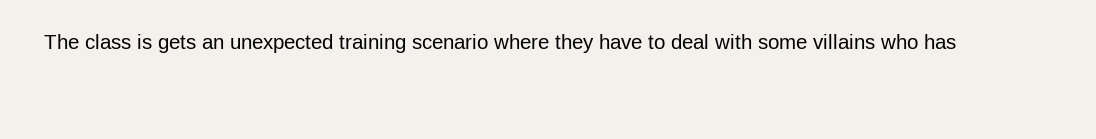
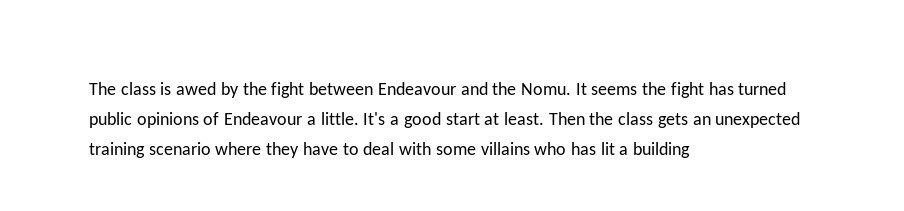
(152, 41) none -> [176,82,787,98] [89,112,654,128] awed by the fight between Endeavour and the Nomu. It seems the fight has turned public opinions of Endeavour a little. It's a good start at least. Then the class
(956, 41) none -> [600,142,691,158] lit a building

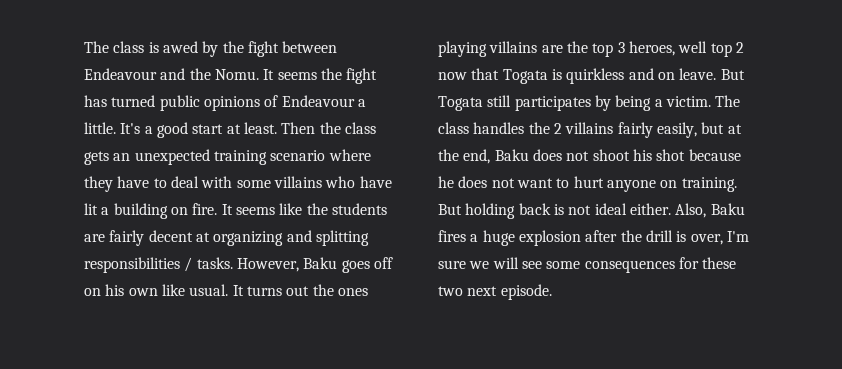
[570,142,596,155] has -> [359,176,392,188] have
(691, 150) none -> [170,203,387,215] [84,230,369,246] [84,257,393,273] [84,284,368,296] [438,41,744,57] [438,68,745,84] [438,95,741,111] [438,122,742,138] [438,149,741,164] [438,176,737,192] [438,203,745,219] [438,230,749,246] [438,257,737,273] [438,284,552,300] on fire. It seems like the students are fairly decent at organizing and splitting responsibilities / tasks. However, Baku goes off on his own like usual. It turns out the ones playing villains are the top 3 heroes, well top 2 now that Togata is quirkless and on leave. But Togata still participates by being a victim. The class handles the 2 villains fairly easily, but at the end, Baku does not shoot his shot because he does not want to hurt anyone on training. But holding back is not ideal either. Also, Baku fires a huge explosion after the drill is over, I'm sure we will see some consequences for these two next episode.

